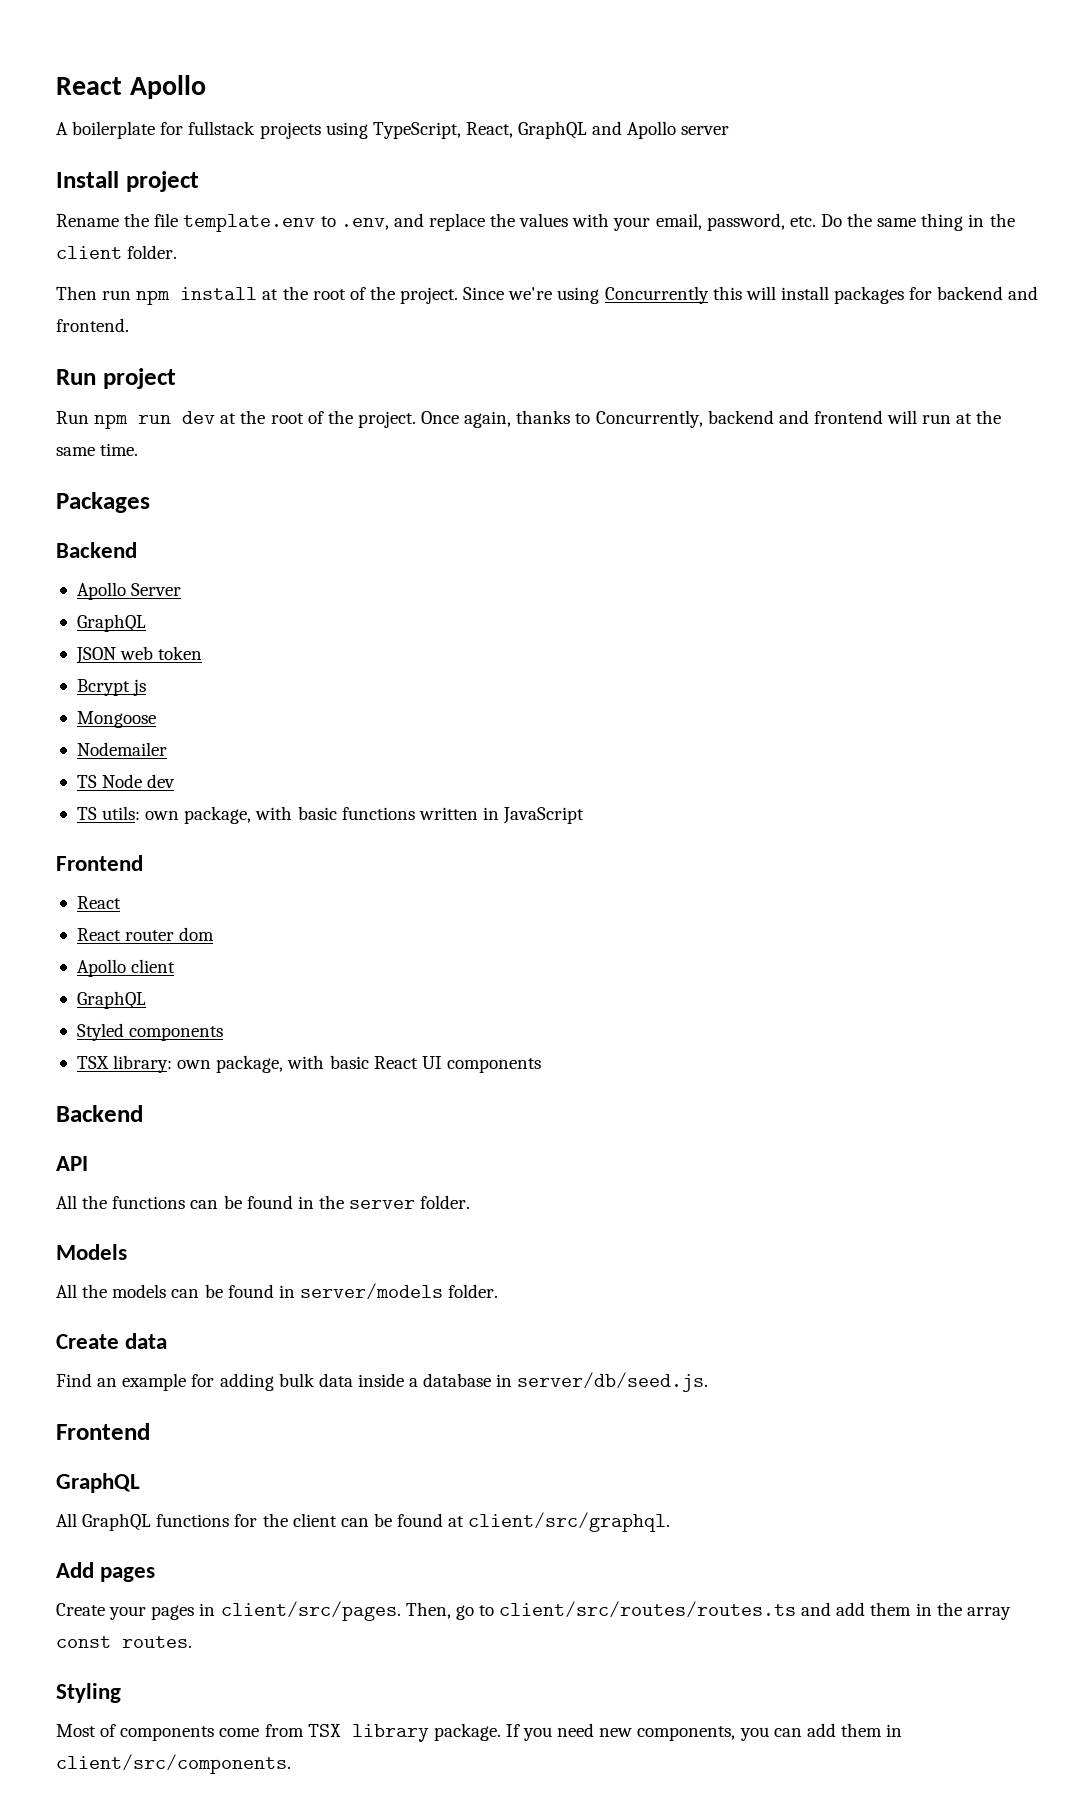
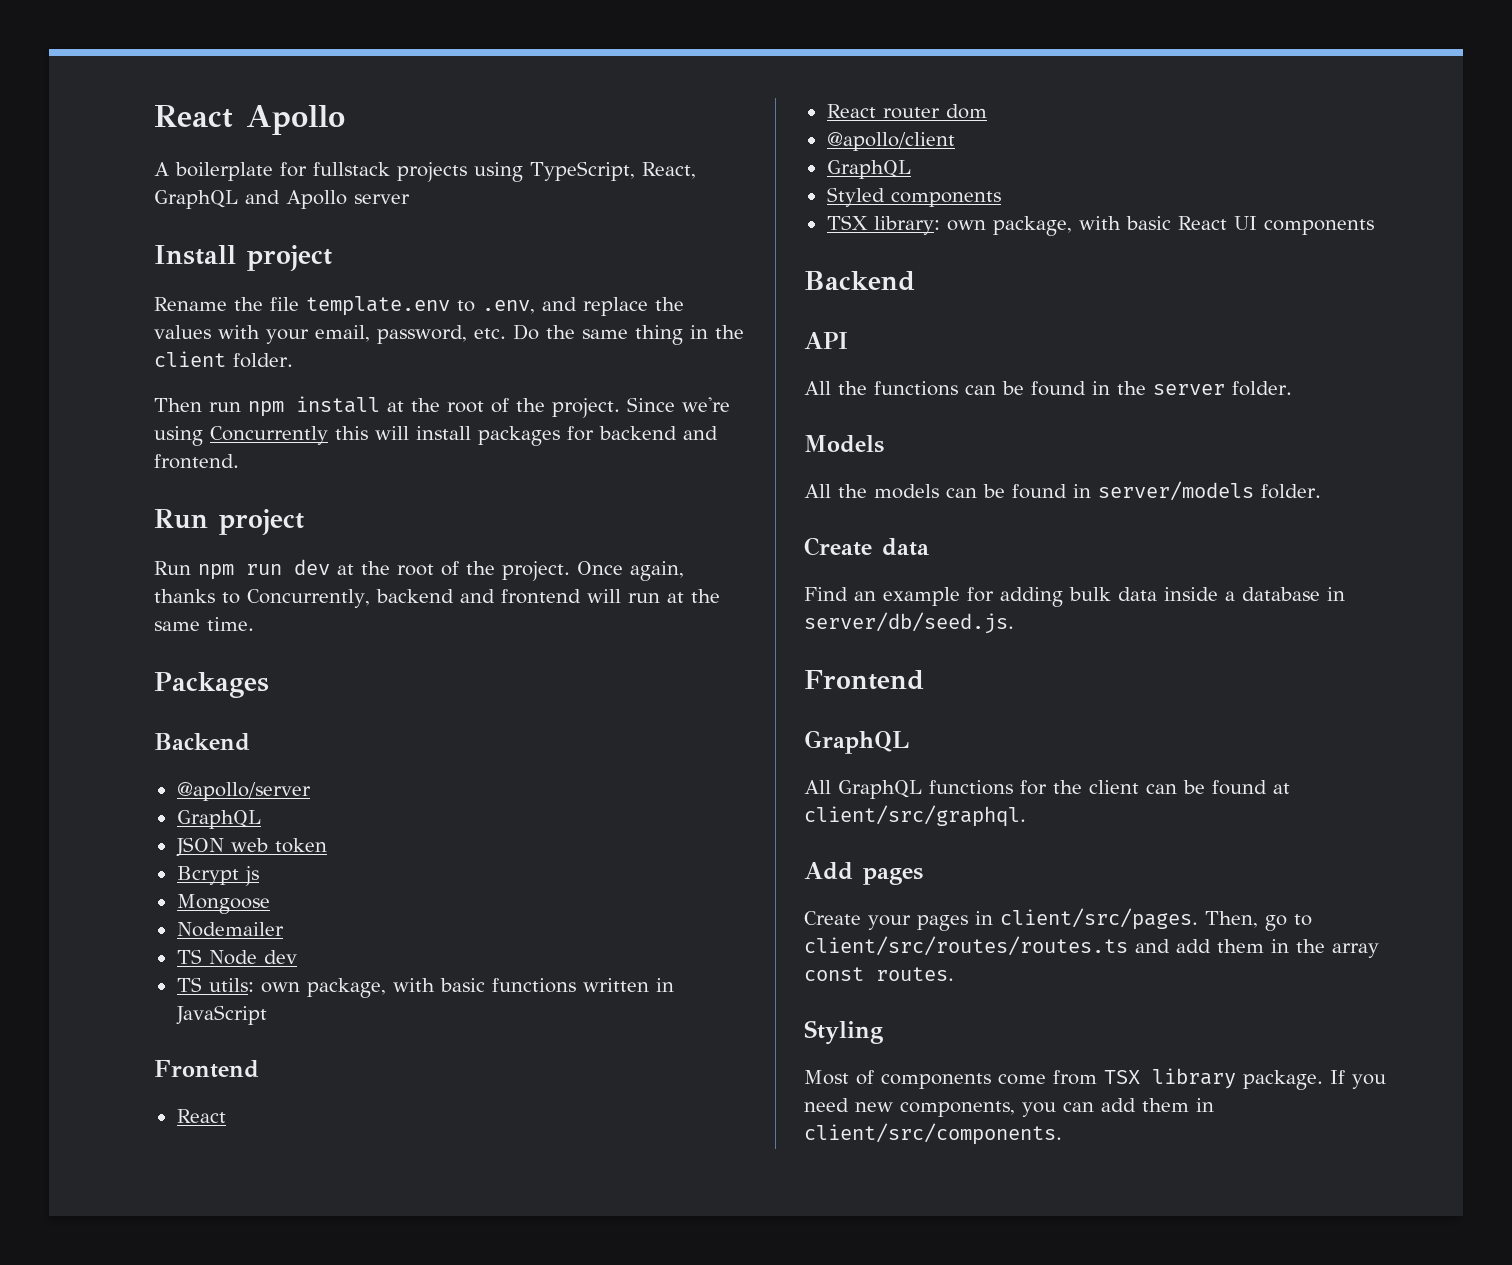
[76,582,182,600] Apollo Server -> [176,782,311,801] @apollo/server
[76,959,176,977] Apollo client -> [826,132,955,151] @apollo/client

